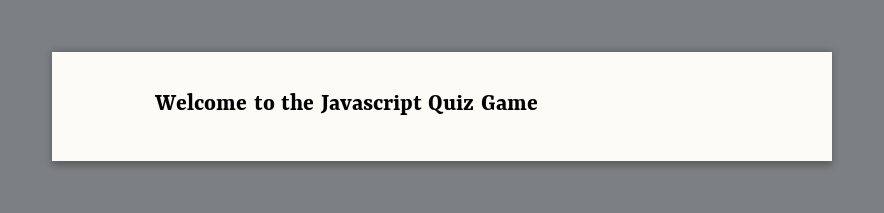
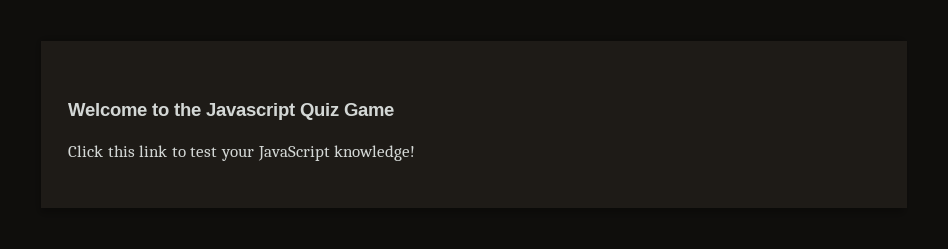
(539, 102) none -> [68,145,416,161] // Click this link to test your JavaScript knowledge!

